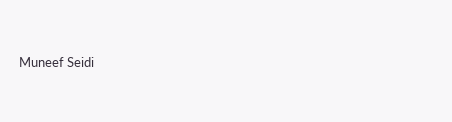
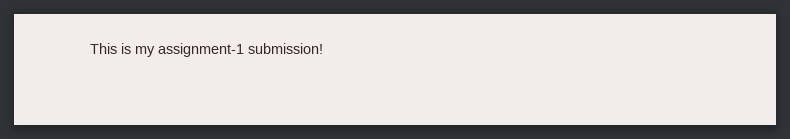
[19,57,95,67] Muneef Seidi -> [90,43,323,57] This is my assignment-1 submission!

